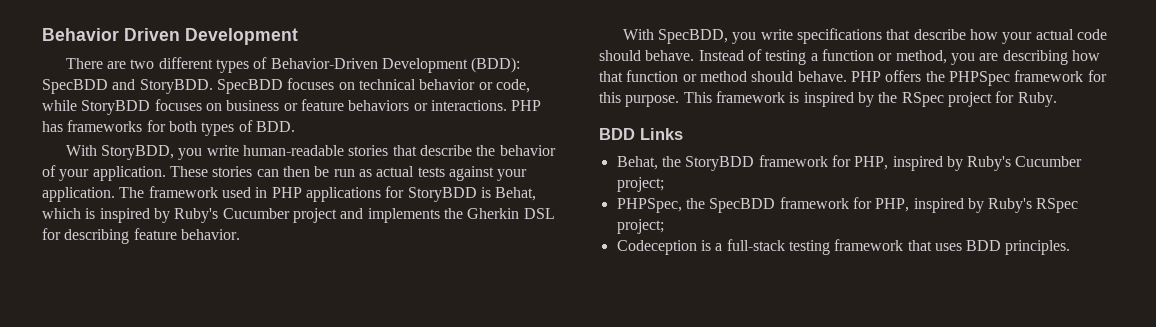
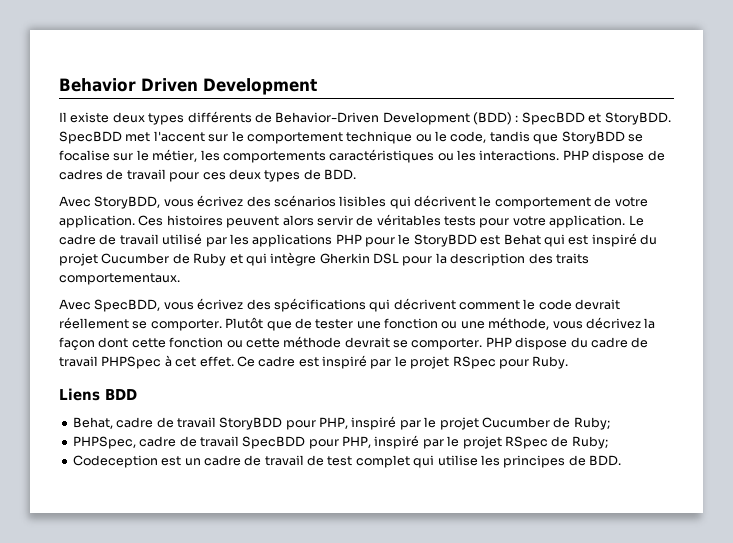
[65,57,521,73] [42,78,530,94] [42,99,542,115] [42,120,295,136] [65,145,556,160] [42,165,528,181] [42,186,537,202] [42,208,555,223] [42,228,240,244] [622,28,1107,44] [599,49,1100,65] [599,70,1107,86] [599,91,1015,107] There are two different types of Behavior-Driven Development (BDD): SpecBDD and StoryBDD. SpecBDD focuses on technical behavior or code, while StoryBDD focuses on business or feature behaviors or interactions. PHP has frameworks for both types of BDD. // With StoryBDD, you write human-readable stories that describe the behavior of your application. These stories can then be run as actual tests against your application. The framework used in PHP applications for StoryBDD is Behat, which is inspired by Ruby's Cucumber project and implements the Gherkin DSL for describing feature behavior. // With SpecBDD, you write specifications that describe how your actual code should behave. Instead of testing a function or method, you are describing how that function or method should behave. PHP offers the PHPSpec framework for this purpose. This framework is inspired by the RSpec project for -> [59,111,671,125] [59,131,643,144] [59,149,665,163] [59,169,356,182] [59,195,648,209] [59,214,644,228] [59,233,657,247] [59,252,589,266] [59,273,180,285] [59,298,621,312] [59,317,656,331] [59,336,649,351] [59,355,529,369] Il existe deux types différents de Behavior-Driven Development (BDD) : SpecBDD et StoryBDD. SpecBDD met l'accent sur le comportement technique ou le code, tandis que StoryBDD se focalise sur le métier, les comportements caractéristiques ou les interactions. PHP dispose de cadres de travail pour ces deux types de BDD. // Avec StoryBDD, vous écrivez des scénarios lisibles qui décrivent le comportement de votre application. Ces histoires peuvent alors servir de véritables tests pour votre application. Le cadre de travail utilisé par les applications PHP pour le StoryBDD est Behat qui est inspiré du projet Cucumber de Ruby et qui intègre Gherkin DSL pour la description des traits comportementaux. // Avec SpecBDD, vous écrivez des spécifications qui décrivent comment le code devrait réellement se comporter. Plutôt que de tester une fonction ou une méthode, vous décrivez la façon dont cette fonction ou cette méthode devrait se comporter. PHP dispose du cadre de travail PHPSpec à cet effet. Ce cadre est inspiré par le projet RSpec pour
[599,128,683,140] [616,155,1083,171] [616,177,664,192] [616,197,1079,213] [616,219,664,234] [616,239,1071,255] BDD Links // Behat, the StoryBDD framework for PHP, inspired by Ruby's Cucumber project; // PHPSpec, the SpecBDD framework for PHP, inspired by Ruby's RSpec project; // Codeception is a full-stack testing framework that uses BDD principles. -> [59,388,137,401] [72,416,610,430] [72,435,608,449] [72,455,621,468] Liens BDD // Behat, cadre de travail StoryBDD pour PHP, inspiré par le projet Cucumber de Ruby; // PHPSpec, cadre de travail SpecBDD pour PHP, inspiré par le projet RSpec de Ruby; // Codeception est un cadre de travail de test complet qui utilise les principes de BDD.

